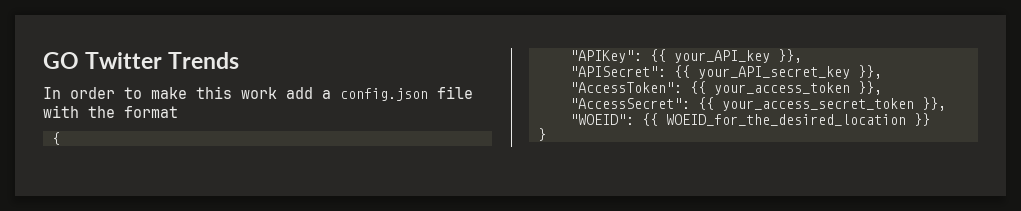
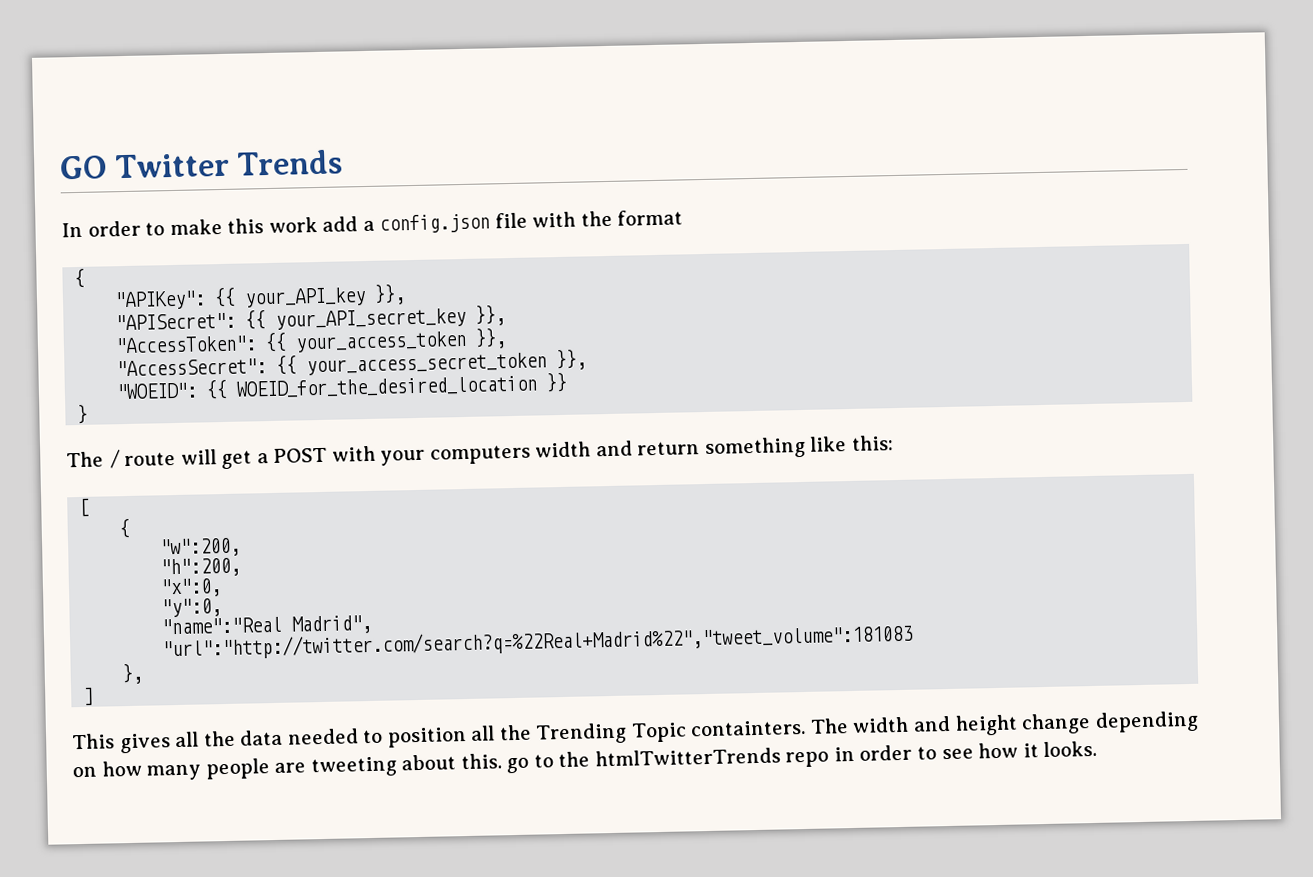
(546, 134) none -> [66,435,895,470] [79,497,91,517] [119,517,131,539] [159,537,242,558] [160,557,242,578] [160,578,223,598] [161,598,223,618] [161,614,373,635] [162,623,915,661] [122,662,144,685] [83,686,95,706] [72,710,1199,754] [72,740,1098,781] // The / route will get a POST with your computers width and return something like this: // [ // { // "w":200, // "h":200, // "x":0, // "y":0, // "name":"Real Madrid", // "url":"http://twitter.com/search?q=%22Real+Madrid%22","tweet_volume":181083 // }, // ] // This gives all the data needed to position all the Trending Topic containters. The width and height change depending on how many people are tweeting about this. go to the htmlTwitterTrends repo in order to see how it looks.

